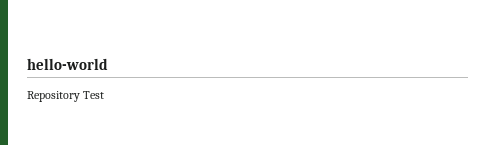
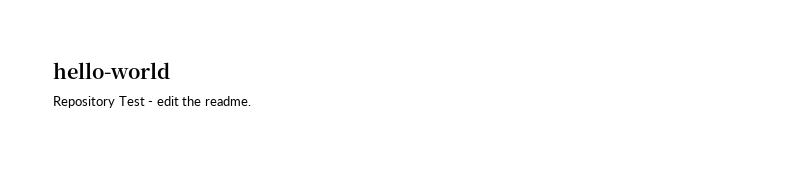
(105, 95) none -> [148,96,251,106] - edit the readme.

